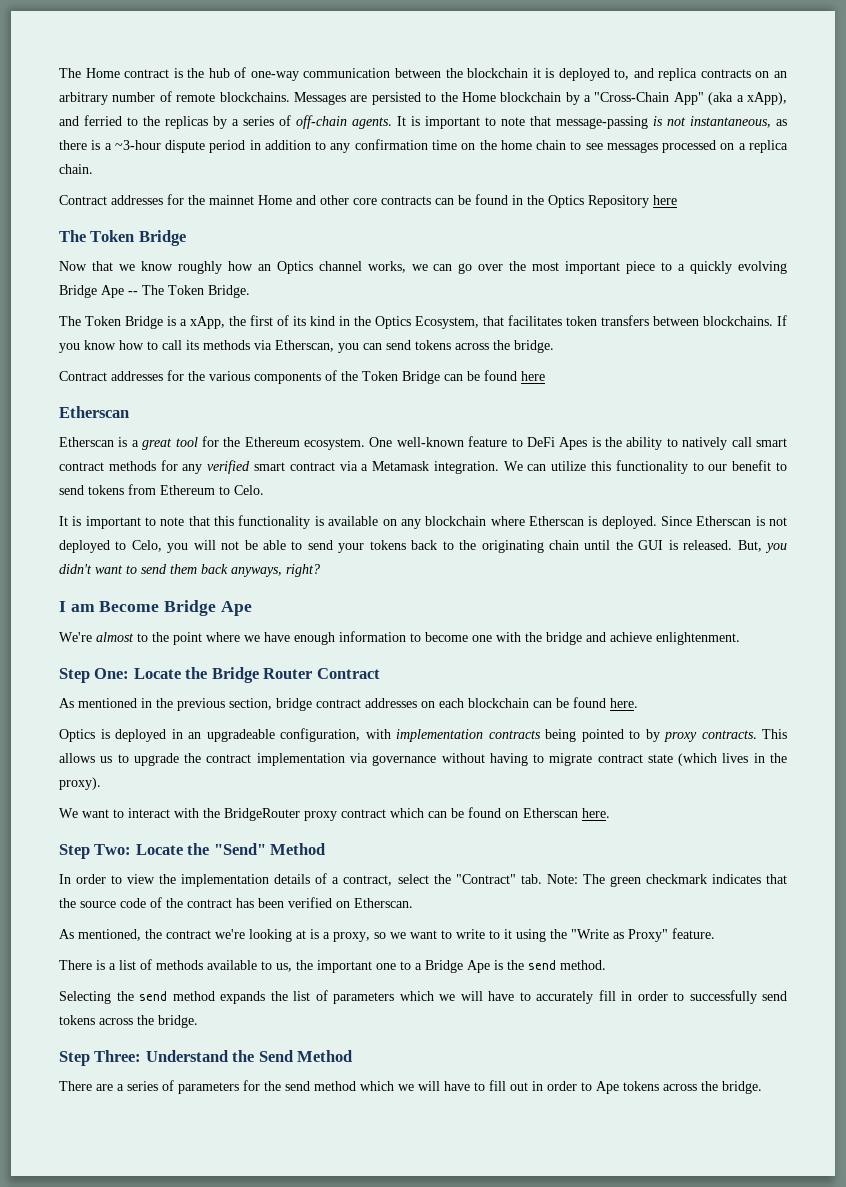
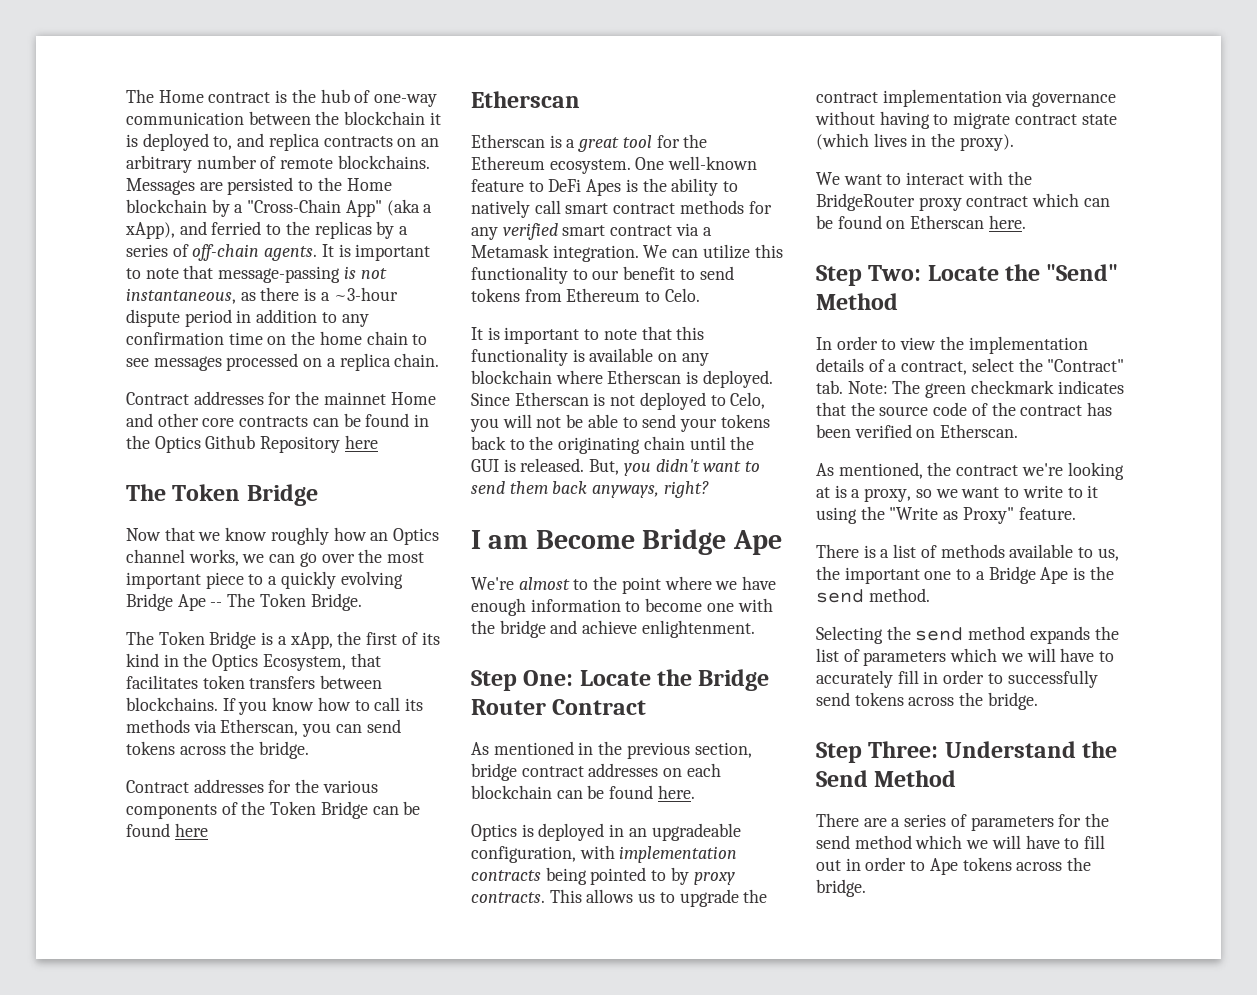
(584, 201) none -> [205,435,256,449] Github

